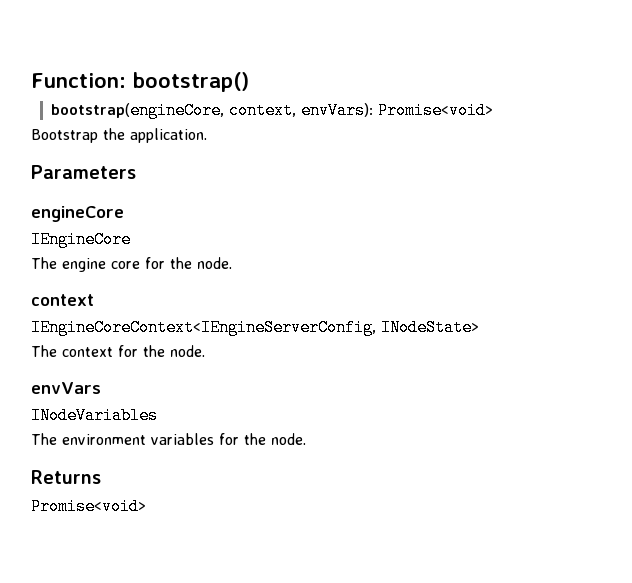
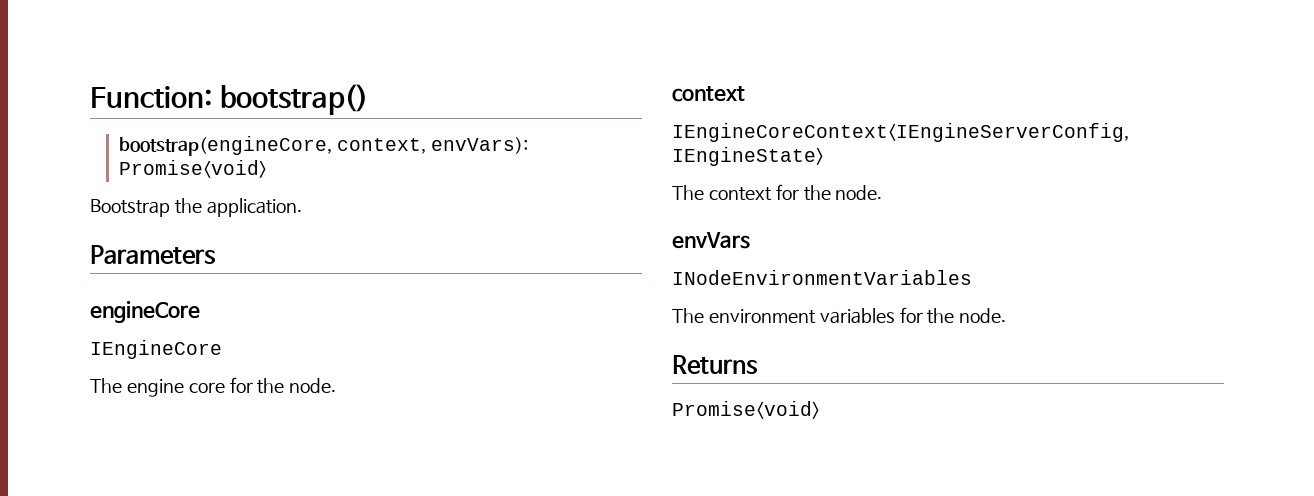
[381,319,479,336] INodeState> -> [672,147,824,166] IEngineState>
[31,407,158,424] INodeVariables -> [672,270,972,285] INodeEnvironmentVariables

